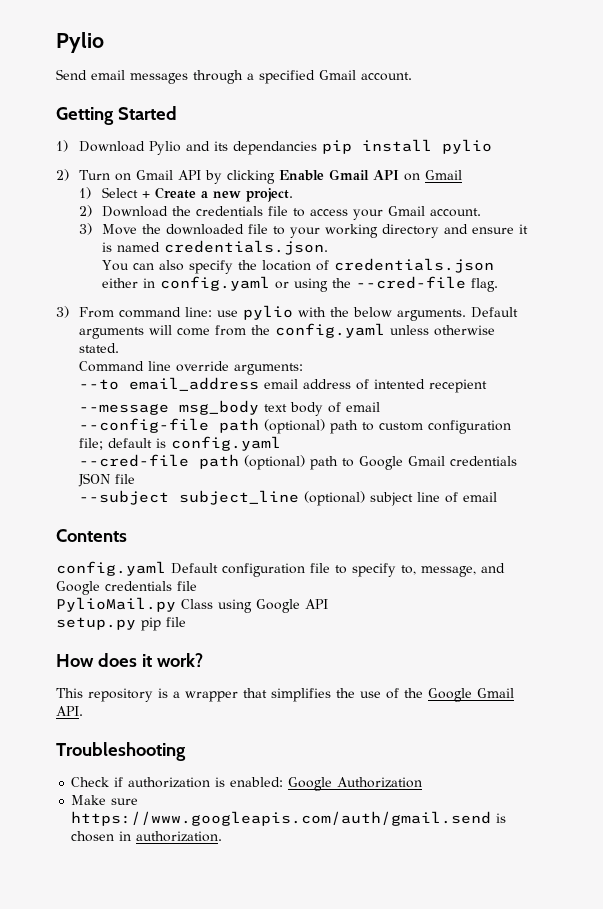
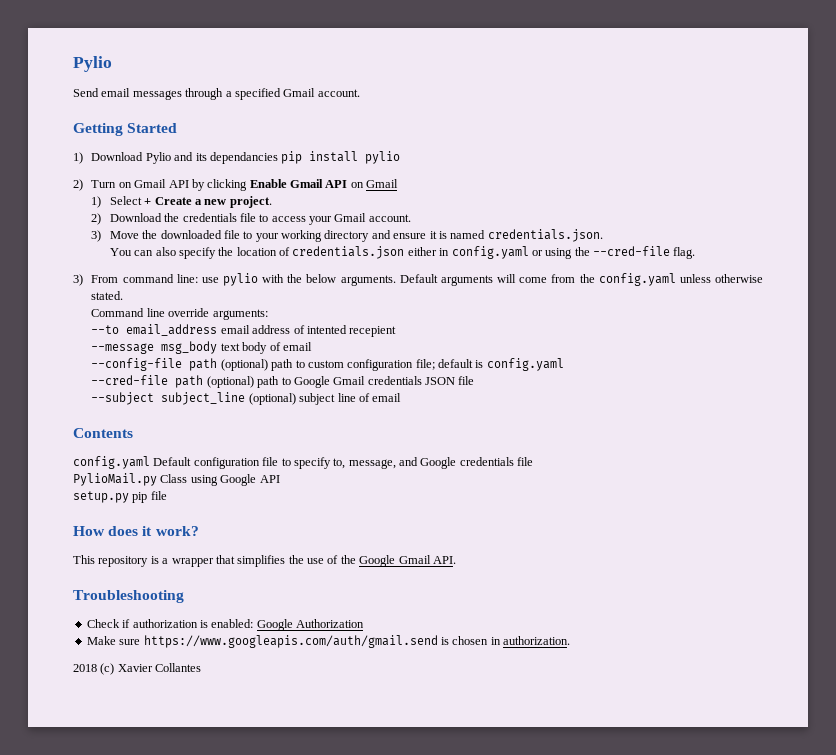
(223, 836) none -> [73,663,202,675] // 2018 (c) Xavier Collantes

